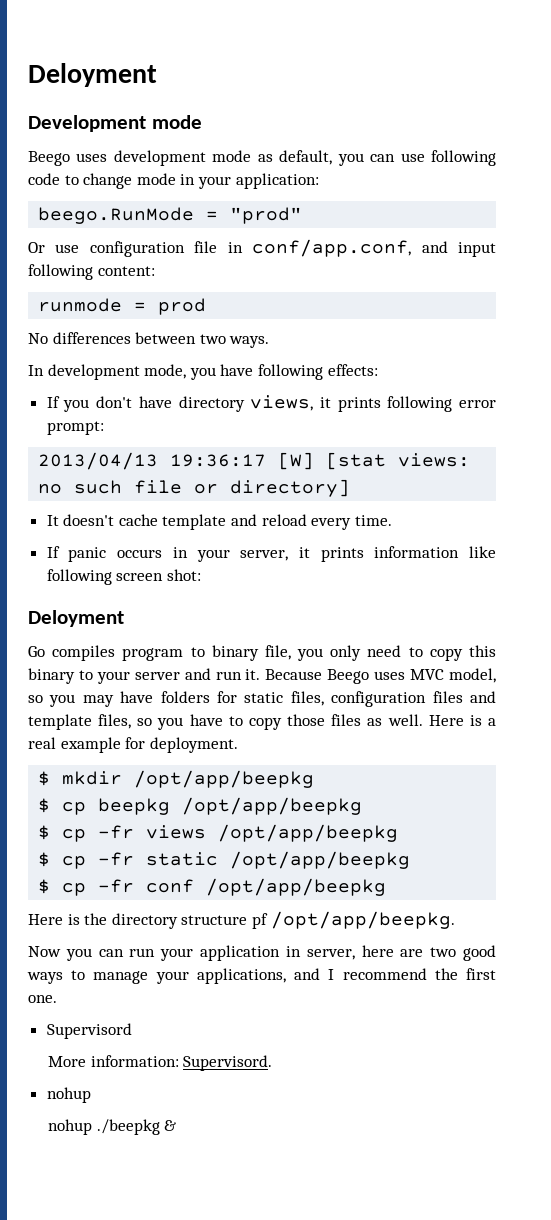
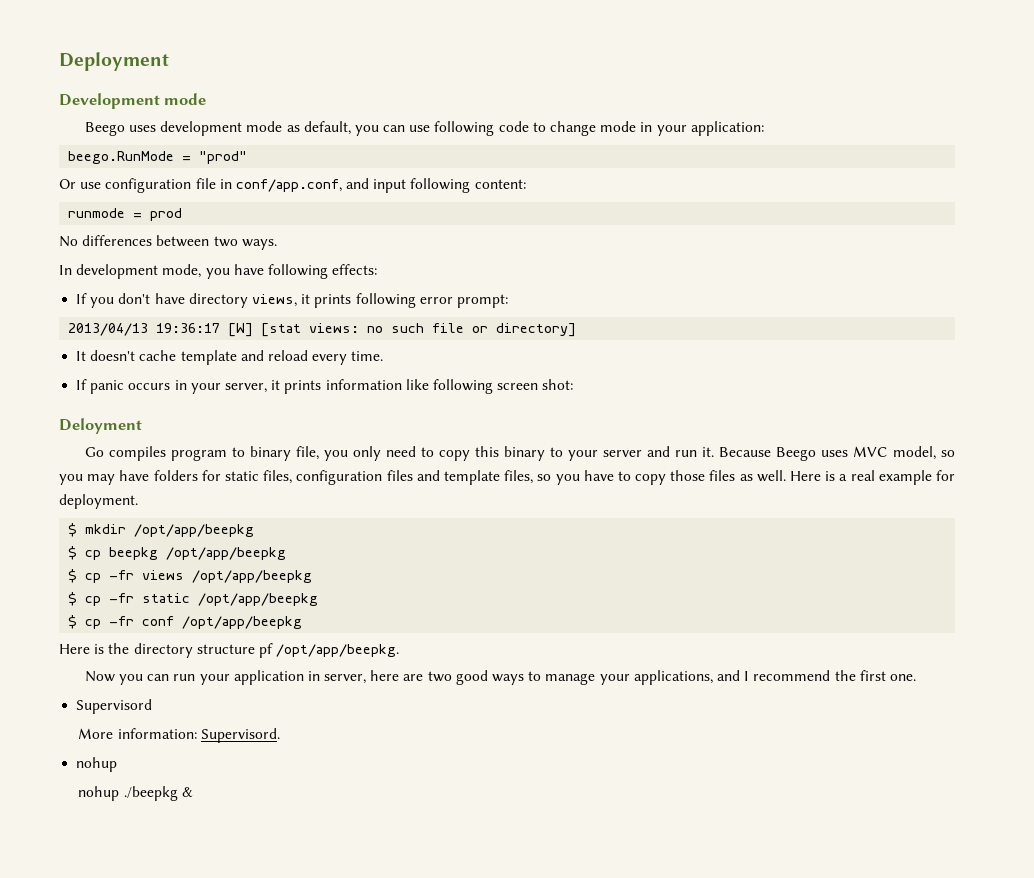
[28,63,157,87] Deloyment -> [59,52,169,71] Deployment

